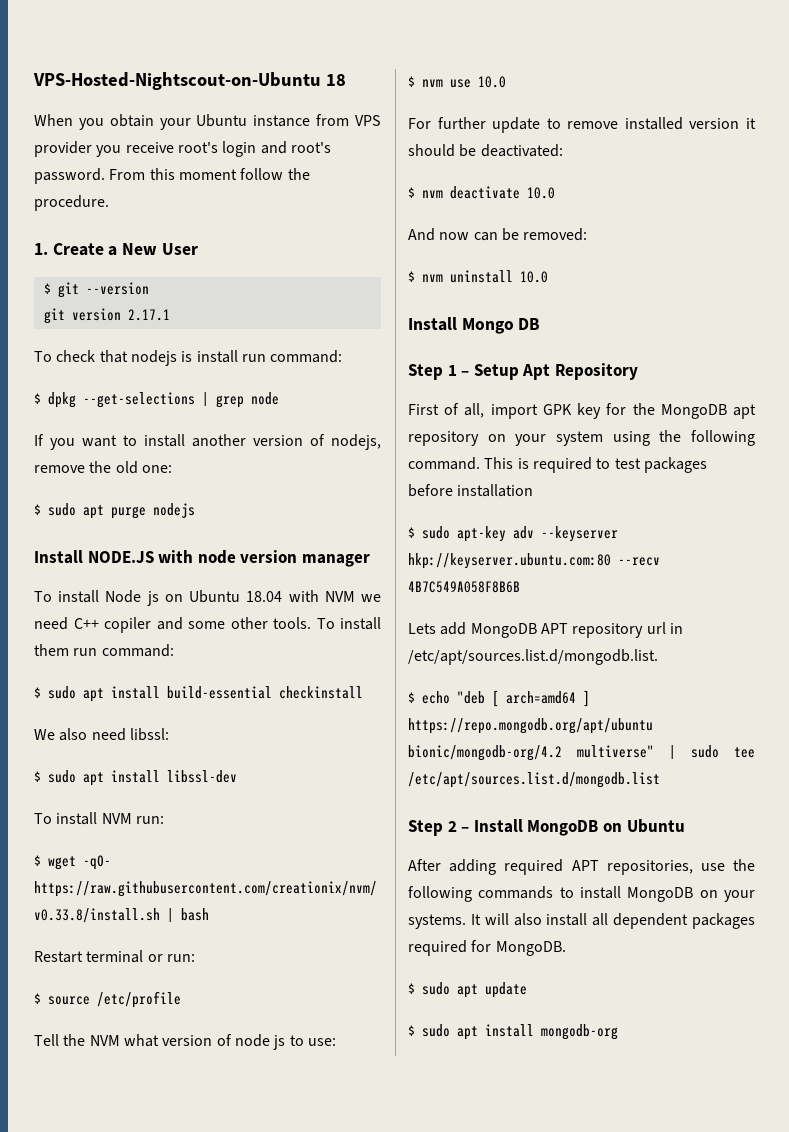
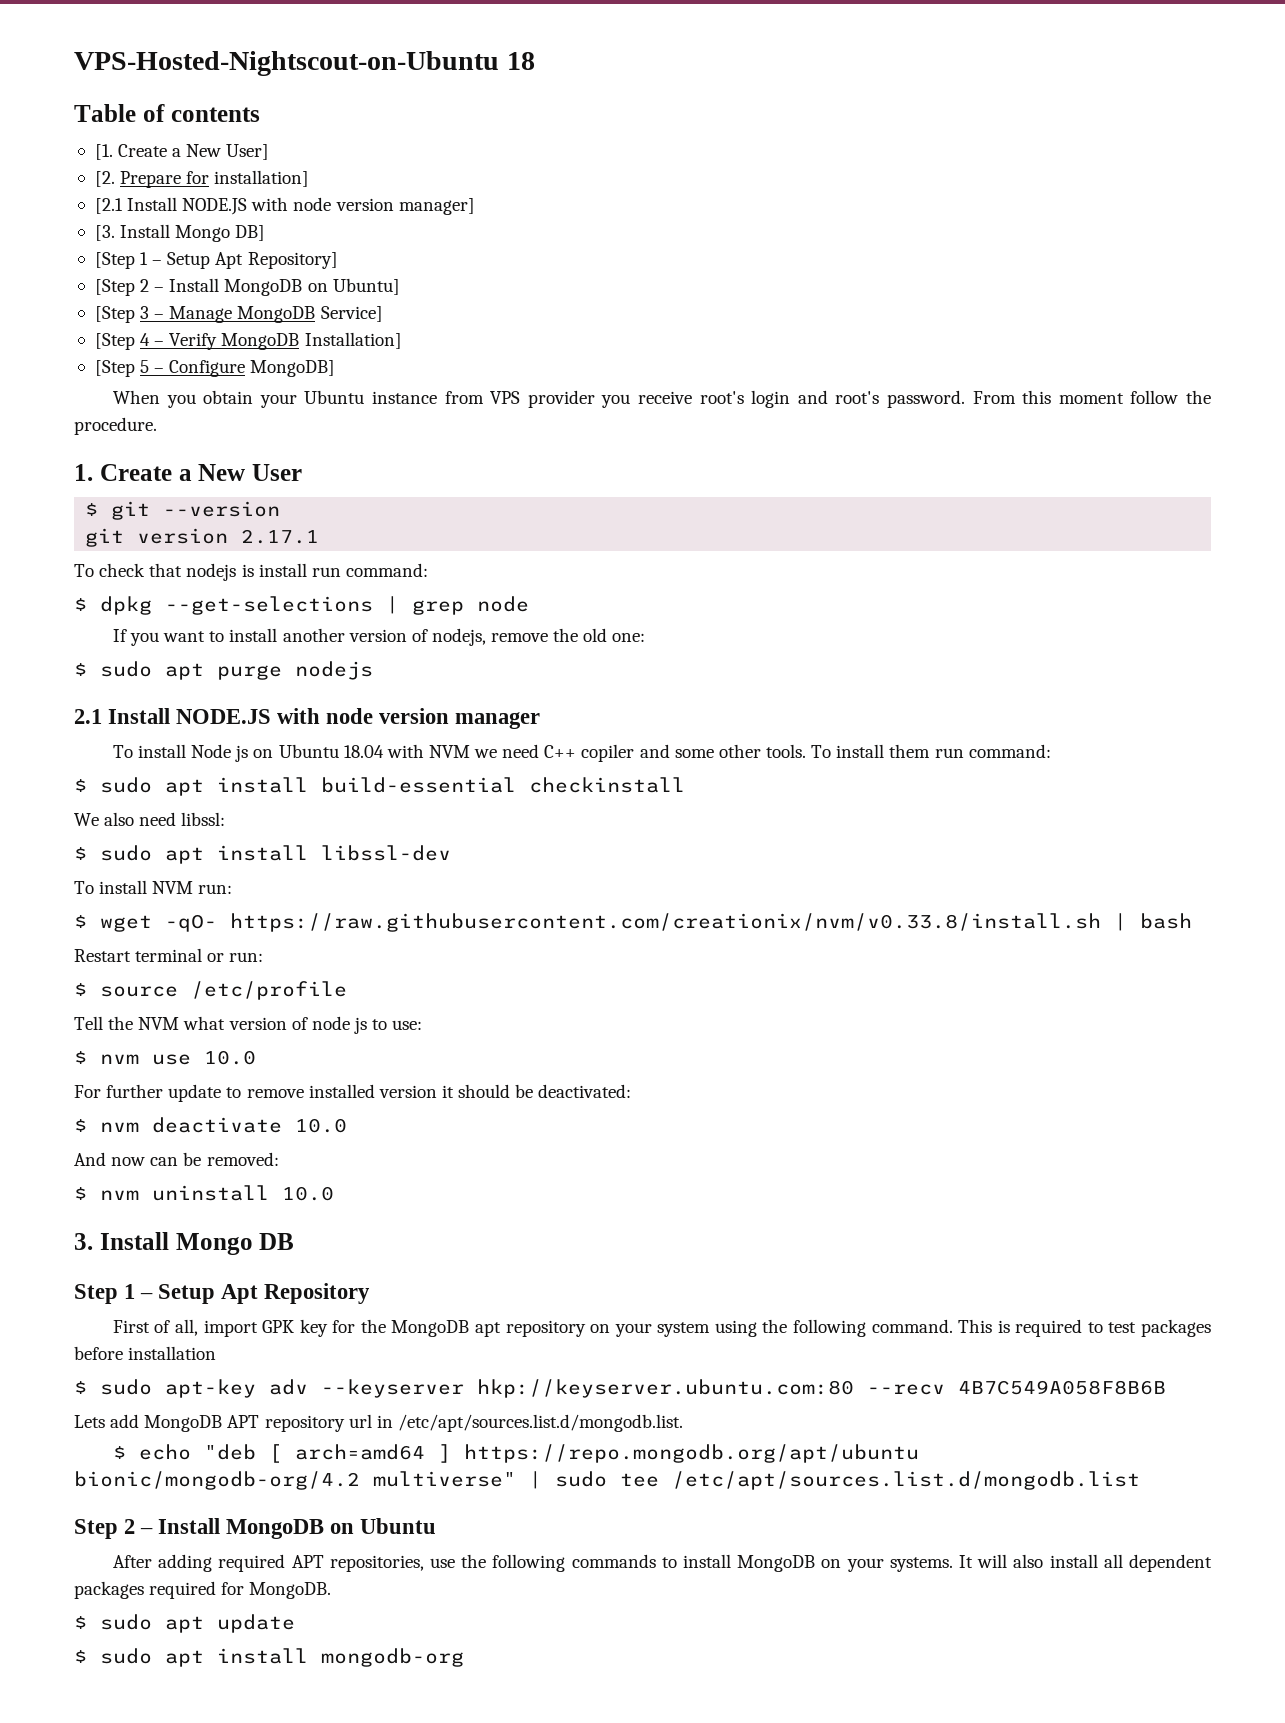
(346, 80) none -> [74,104,260,122] [94,144,270,160] [94,170,310,188] [94,197,475,215] [94,224,266,242] [94,252,338,269] [94,278,400,296] [94,306,383,323] [94,332,402,350] [94,360,336,377] // Table of contents // [1. Create a New User] // [2. Prepare for installation] // [2.1 Install NODE.JS with node version manager] // [3. Install Mongo DB] // [Step 1 – Setup Apt Repository] // [Step 2 – Install MongoDB on Ubuntu] // [Step 3 – Manage MongoDB Service] // [Step 4 – Verify MongoDB Installation] // [Step 5 – Configure MongoDB]
(195, 510) none -> [74,709,102,724] 2.1
(548, 277) none -> [74,1233,93,1250] 3.

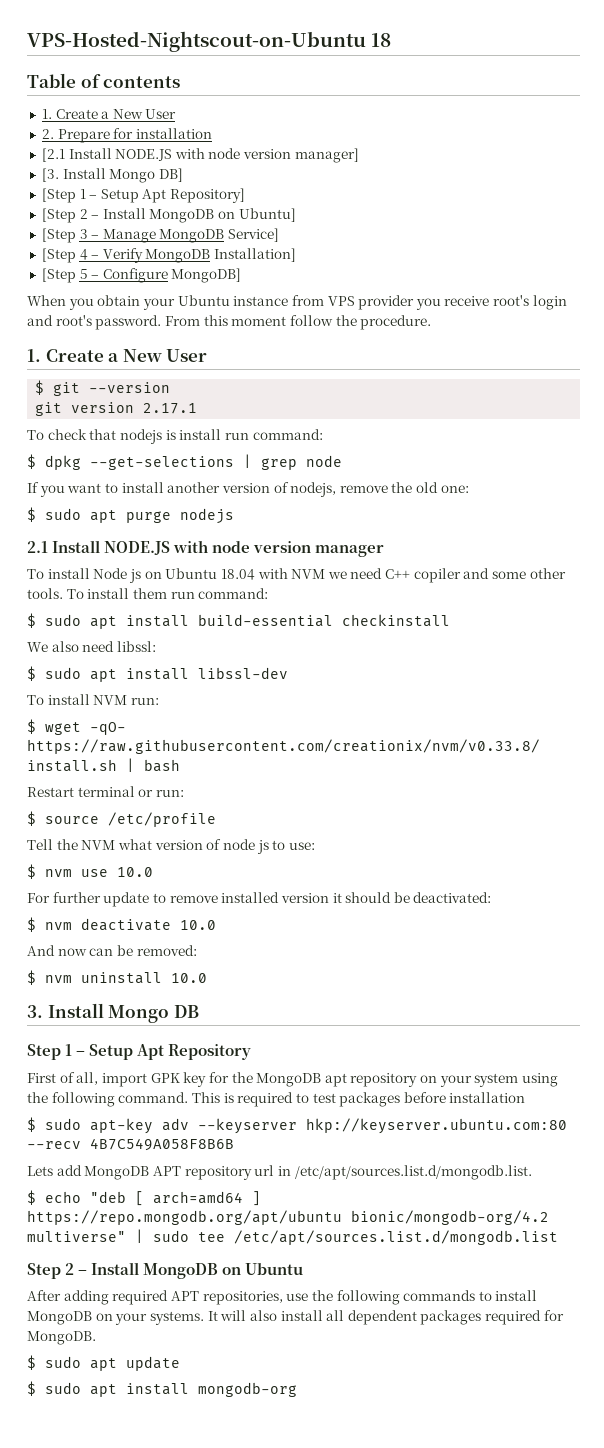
[94,144,270,160] [94,171,115,187] [1. Create a New User] // [2. -> [41,109,177,119] [41,129,54,139] 1. Create a New User // 2.
[214,170,310,187] installation] -> [135,128,212,139] installation

